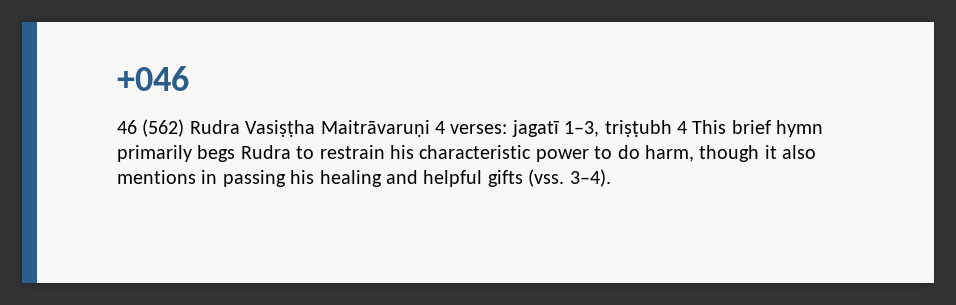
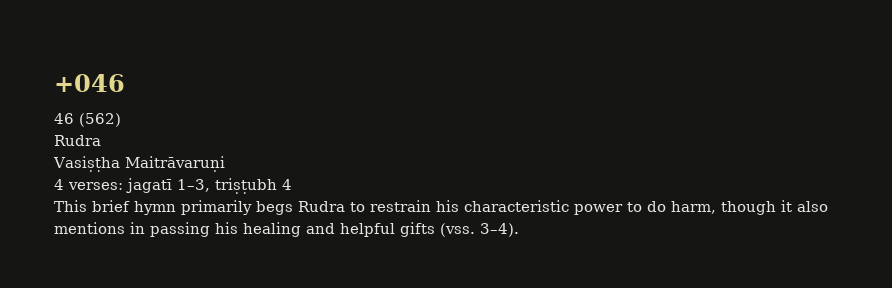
[189,120,240,134] Rudra -> [54,135,101,146] // Rudra //
(430, 128) none -> (225, 164) //
(687, 127) none -> (292, 184) //

